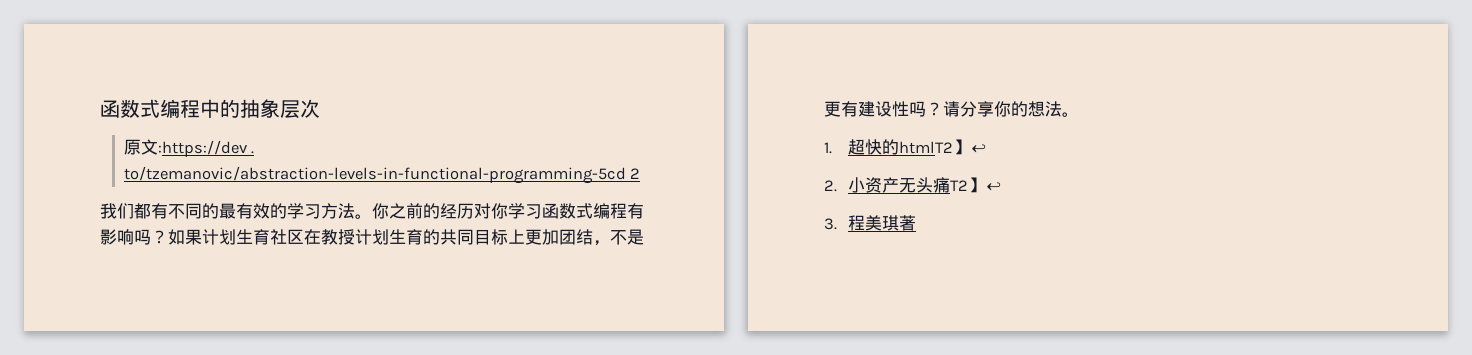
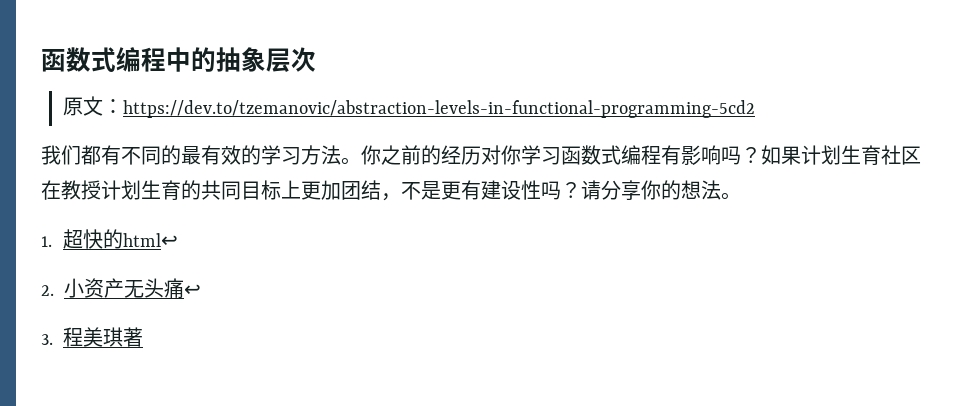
[157,140,255,157] [123,166,641,184] :https://dev . to/tzemanovic/abstraction-levels-in-functional-programming-5cd 2 -> [103,99,756,118] ：https://dev.to/tzemanovic/abstraction-levels-in-functional-programming-5cd2
[898,139,987,155] htmlT2】↩ -> [123,233,179,247] html↩
[949,177,985,193] T2】 -> (184, 288) none

